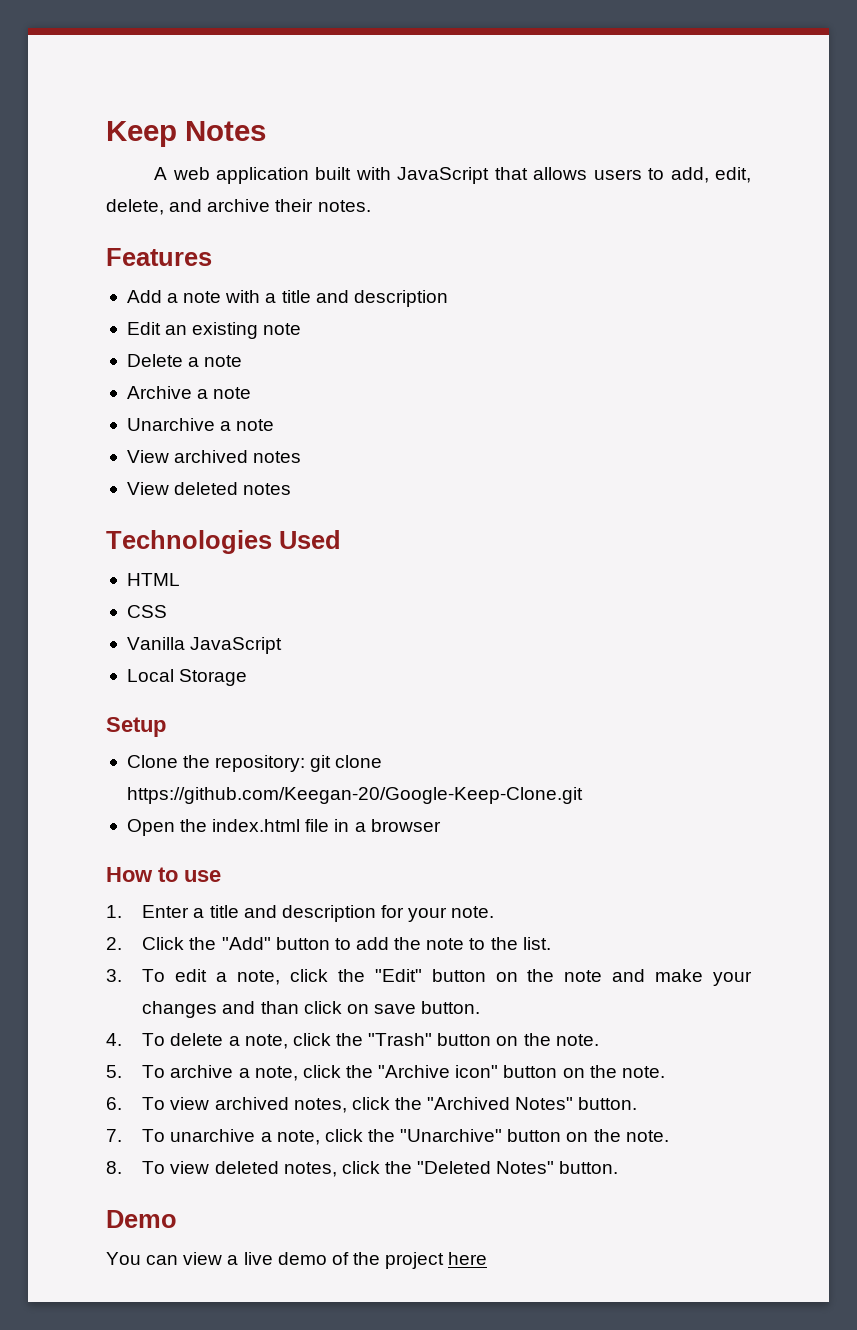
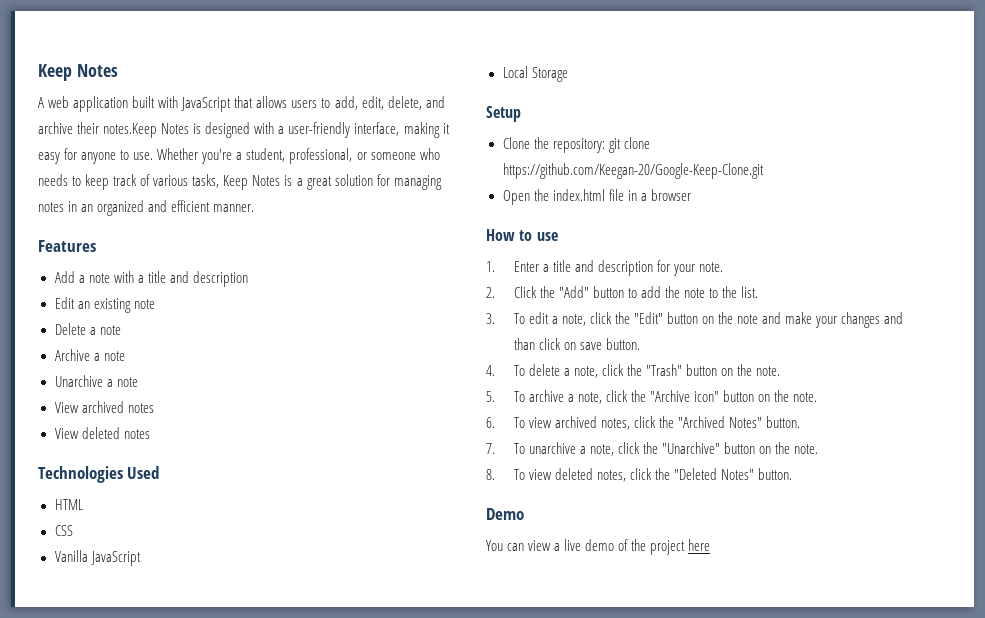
[317,200,371,212] notes. -> [103,122,450,138] [38,148,440,164] [38,174,442,190] [38,200,255,216] notes.Keep Notes is designed with a user-friendly interface, making it easy for anyone to use. Whether you're a student, professional, or someone who needs to keep track of various tasks, Keep Notes is a great solution for managing notes in an organized and efficient manner.

